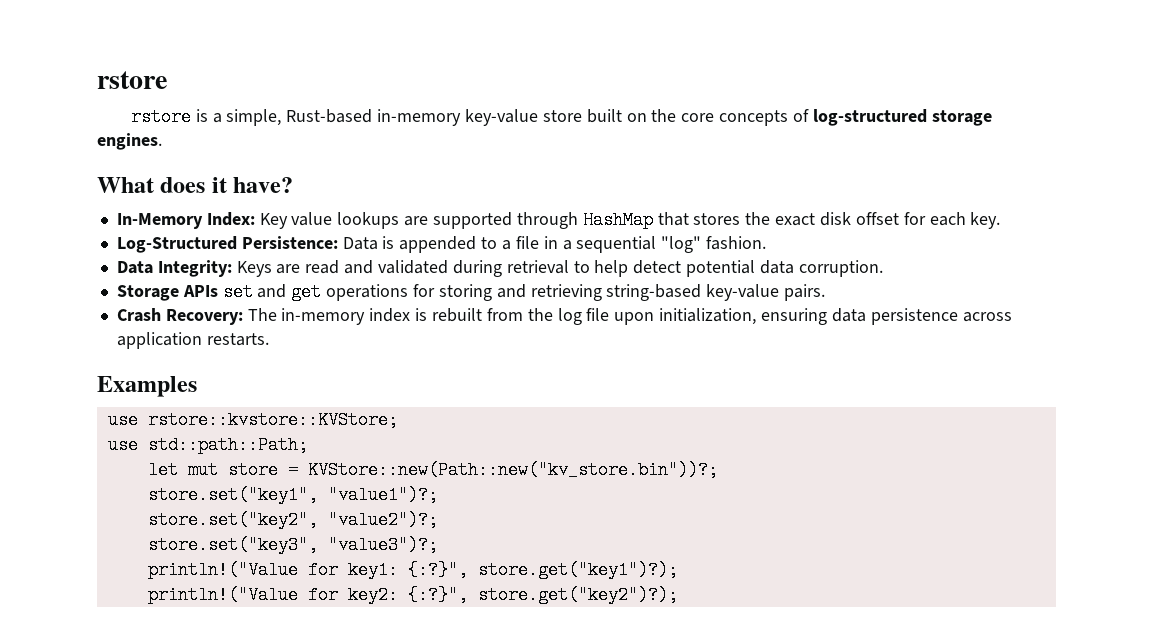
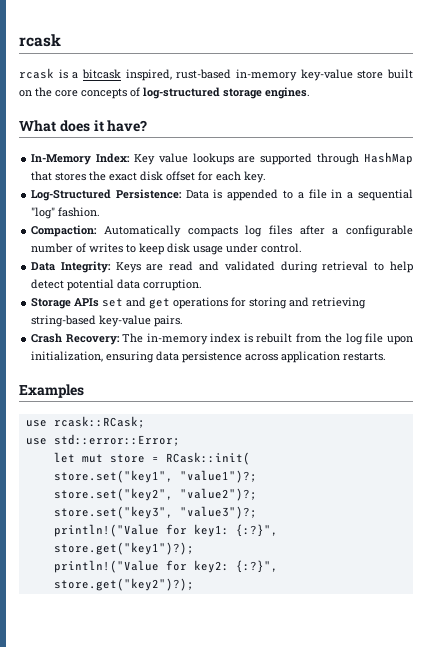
[97,71,167,89] [130,108,373,126] rstore // rstore is a simple, Rust-based -> [19,34,61,47] [19,68,232,81] rcask // rcask is a bitcask inspired, rust-based
(767, 243) none -> [31,225,413,237] [31,243,303,255] // Compaction: Automatically compacts log files after a configurable number of writes to keep disk usage under control.
[147,411,398,429] [107,436,308,454] rstore::kvstore::KVStore; // use std::path::Path; -> [53,416,145,428] [25,434,180,446] rcask::RCask; // use std::error::Error;
[307,461,718,479] KVStore::new(Path::new("kv_store.bin"))?; -> [165,452,250,465] RCask::init(

